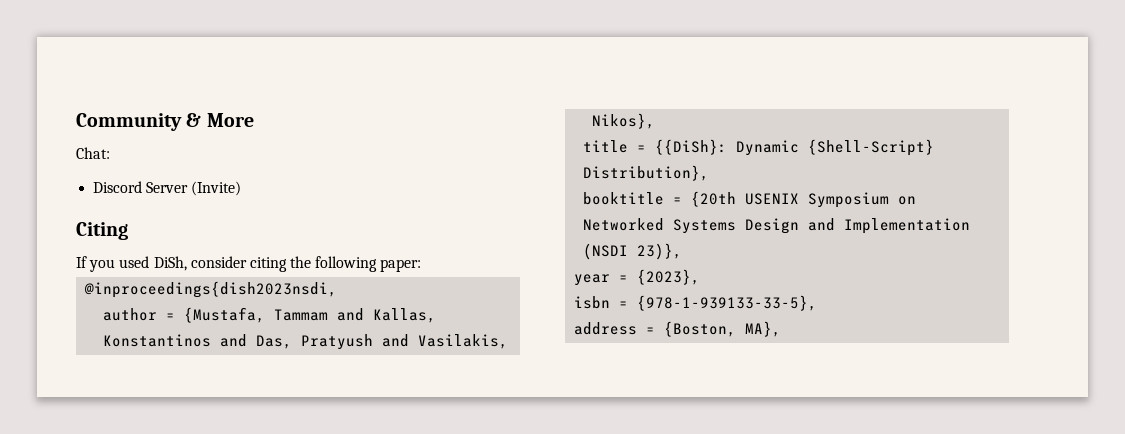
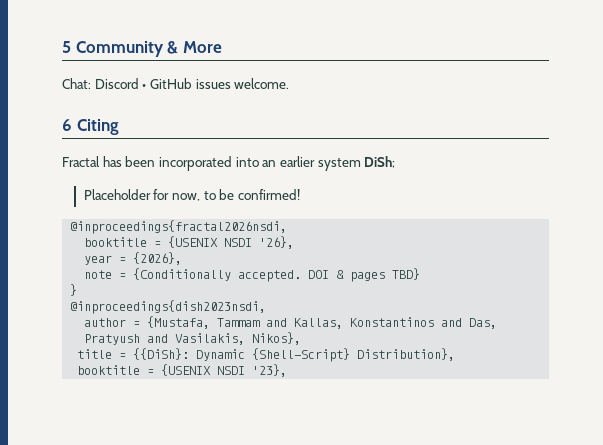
(76, 122) none -> [62,41,71,53] 5
[93,181,242,196] [76,222,128,240] [76,256,422,272] // Discord Server (Invite) // Citing // If you used DiSh, consider citing the following paper: -> [94,78,290,89] [62,119,119,135] [62,156,396,171] [83,189,300,201] [70,220,288,234] [84,236,295,249] [84,252,183,265] [84,268,421,282] [70,284,78,296] Discord • GitHub issues welcome. // 6 Citing // Fractal has been incorporated into an earlier system DiSh; // Placeholder for now, to be confirmed! // @inproceedings{fractal2026nsdi, // booktitle = {USENIX NSDI '26}, // year = {2026}, // note = {Conditionally accepted. DOI & pages TBD} // }
[691,191,917,208] [583,218,971,234] [583,243,683,260] [574,269,701,286] [574,295,818,311] [574,321,782,337] {20th USENIX Symposium on Networked Systems Design and Implementation (NSDI 23)}, // year = {2023}, // isbn = {978-1-939133-33-5}, // address = {Boston, MA}, -> [161,364,288,377] {USENIX NSDI '23},

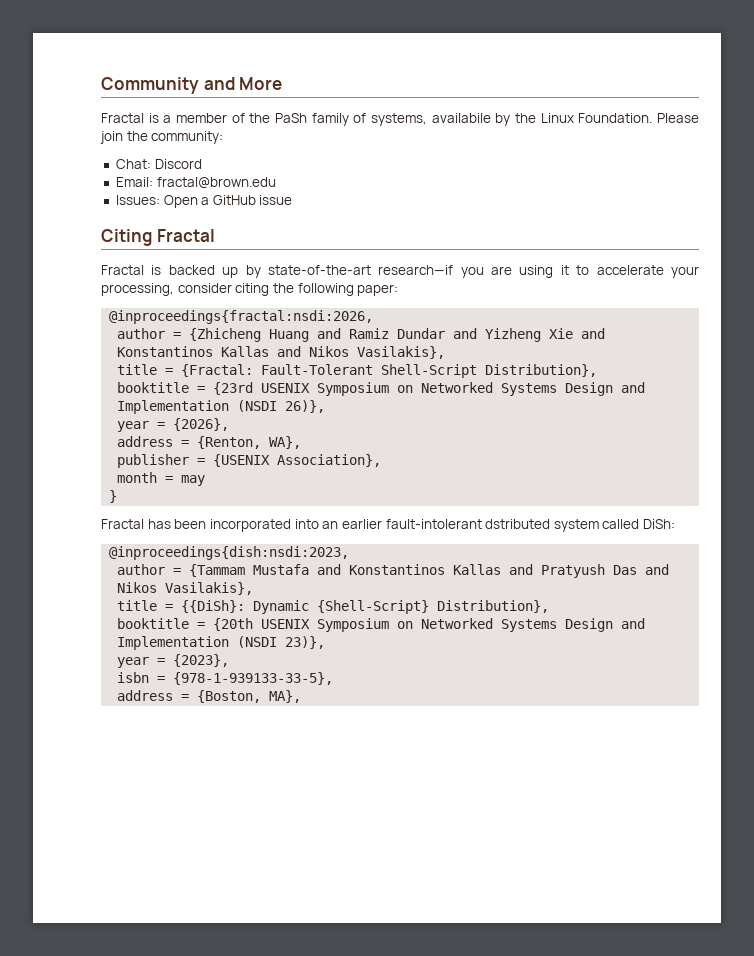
[62,41,222,57] [62,78,290,89] [62,119,119,135] 5 Community & More // Chat: Discord • GitHub issues welcome. // 6 Citing -> [101,77,283,94] [101,113,699,126] [100,131,224,144] [115,159,202,169] [115,177,276,189] [115,195,293,208] [101,229,215,246] [101,265,699,278] [101,283,399,296] [109,310,374,324] [117,328,606,342] [117,346,446,359] [117,364,598,378] [117,382,646,396] [117,400,326,414] [117,418,230,432] [117,436,302,449] [117,454,382,468] [117,472,206,486] [109,490,118,503] Community and More // Fractal is a member of the PaSh family of systems, availabile by the Linux Foundation. Please join the community: // Chat: Discord // Email: fractal@brown.edu // Issues: Open a GitHub issue // Citing Fractal // Fractal is backed up by state-of-the-art research—if you are using it to accelerate your processing, consider citing the following paper: // @inproceedings{fractal:nsdi:2026, // author = {Zhicheng Huang and Ramiz Dundar and Yizheng Xie and Konstantinos Kallas and Nikos Vasilakis}, // title = {Fractal: Fault-Tolerant Shell-Script Distribution}, // booktitle = {23rd USENIX Symposium on Networked Systems Design and Implementation (NSDI 26)}, // year = {2026}, // address = {Renton, WA}, // publisher = {USENIX Association}, // month = may // }
[317,156,396,171] [83,189,300,201] [70,220,288,234] [84,236,295,249] [84,252,183,265] [84,268,421,282] [70,284,78,296] [70,300,267,314] [84,316,498,329] [84,332,302,345] system DiSh; // Placeholder for now, to be confirmed! // @inproceedings{fractal2026nsdi, // booktitle = {USENIX NSDI '26}, // year = {2026}, // note = {Conditionally accepted. DOI & pages TBD} // } // @inproceedings{dish2023nsdi, // author = {Mustafa, Tammam and Kallas, Konstantinos and Das, Pratyush and Vasilakis, Nikos}, -> [385,519,676,532] [109,546,350,560] [117,564,670,578] [117,582,254,595] fault-intolerant dstributed system called DiSh: // @inproceedings{dish:nsdi:2023, // author = {Tammam Mustafa and Konstantinos Kallas and Pratyush Das and Nikos Vasilakis},
[161,364,288,377] {USENIX NSDI '23}, -> [213,618,646,632] [117,636,326,650] [117,654,230,668] [117,672,334,685] [117,690,302,703] {20th USENIX Symposium on Networked Systems Design and Implementation (NSDI 23)}, // year = {2023}, // isbn = {978-1-939133-33-5}, // address = {Boston, MA},

